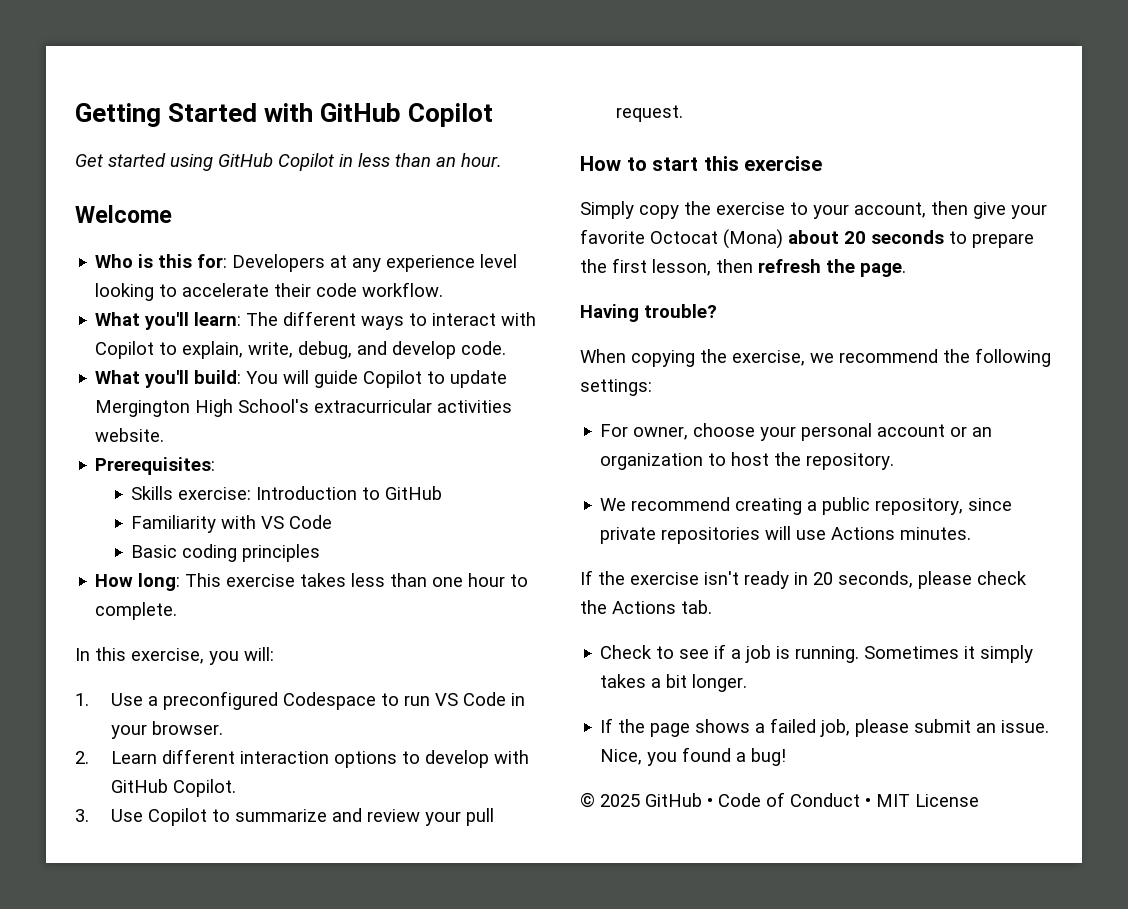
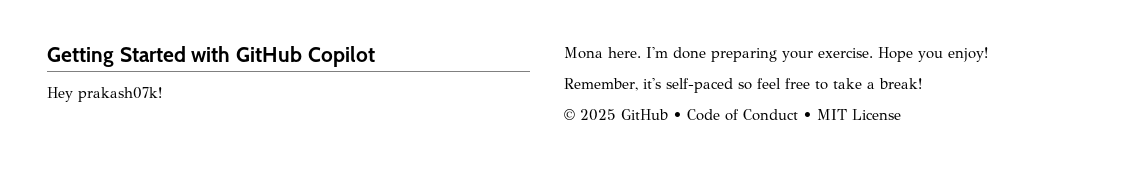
[75,153,502,171] [75,205,172,223] [95,254,518,272] [95,282,444,301] [95,311,537,330] [95,341,507,359] [95,370,508,388] [95,399,513,417] [95,428,165,442] [95,457,216,475] [131,486,443,500] [131,515,333,533] [131,544,321,562] [95,573,529,591] [95,602,178,620] [75,647,274,665] [75,691,526,710] [111,721,224,739] [75,749,530,768] [111,779,237,797] [75,808,495,826] [616,105,684,122] [580,156,823,171] [580,201,1047,219] [580,229,1034,249] [580,258,906,277] [580,304,717,322] [580,348,1051,367] [580,379,652,396] [600,423,993,441] [600,452,895,470] [600,497,1013,515] [600,526,972,544] [580,570,1027,589] [580,600,712,614] [600,644,1034,663] [600,674,748,692] [600,718,1050,737] [600,747,787,766] Get started using GitHub Copilot in less than an hour. // Welcome // Who is this for: Developers at any experience level looking to accelerate their code workflow. // What you'll learn: The different ways to interact with Copilot to explain, write, debug, and develop code. // What you'll build: You will guide Copilot to update Mergington High School's extracurricular activities website. // Prerequisites: // Skills exercise: Introduction to GitHub // Familiarity with VS Code // Basic coding principles // How long: This exercise takes less than one hour to complete. // In this exercise, you will: // 1. Use a preconfigured Codespace to run VS Code in your browser. // 2. Learn different interaction options to develop with GitHub Copilot. // 3. Use Copilot to summarize and review your pull request. // How to start this exercise // Simply copy the exercise to your account, then give your favorite Octocat (Mona) about 20 seconds to prepare the first lesson, then refresh the page. // Having trouble? // When copying the exercise, we recommend the following settings: // For owner, choose your personal account or an organization to host the repository. // We recommend creating a public repository, since private repositories will use Actions minutes. // If the exercise isn't ready in 20 seconds, please check the Actions tab. // Check to see if a job is running. Sometimes it simply takes a bit longer. // If the page shows a failed job, please submit an issue. Nice, you found a bug! -> [47,87,162,102] [564,47,988,62] [564,78,922,93] Hey prakash07k! // Mona here. I'm done preparing your exercise. Hope you enjoy! // Remember, it's self-paced so feel free to take a break!

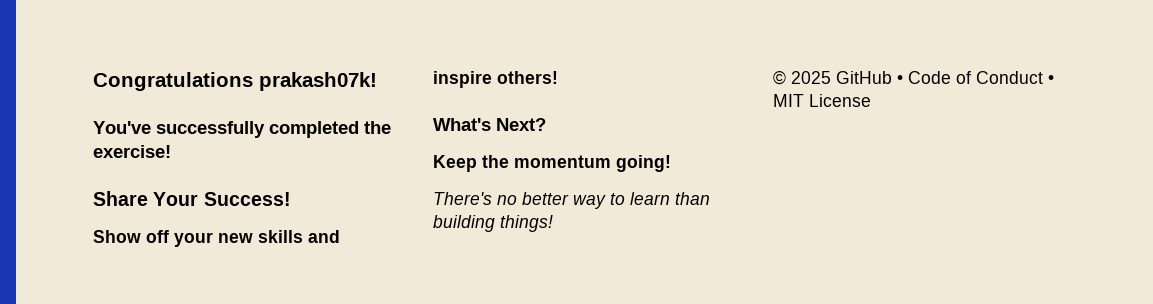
[47,46,375,67] [47,87,162,102] [564,47,988,62] [564,78,922,93] Getting Started with GitHub Copilot // Hey prakash07k! // Mona here. I'm done preparing your exercise. Hope you enjoy! // Remember, it's self-paced so feel free to take a break! -> [93,72,377,91] [93,121,391,138] [93,145,171,158] [93,191,291,206] [93,230,340,247] [433,71,558,88] [433,118,546,131] [433,155,671,172] [433,192,710,209] [433,215,553,232] Congratulations prakash07k! // You've successfully completed the exercise! // Share Your Success! // Show off your new skills and inspire others! // What's Next? // Keep the momentum going! // There's no better way to learn than building things!

